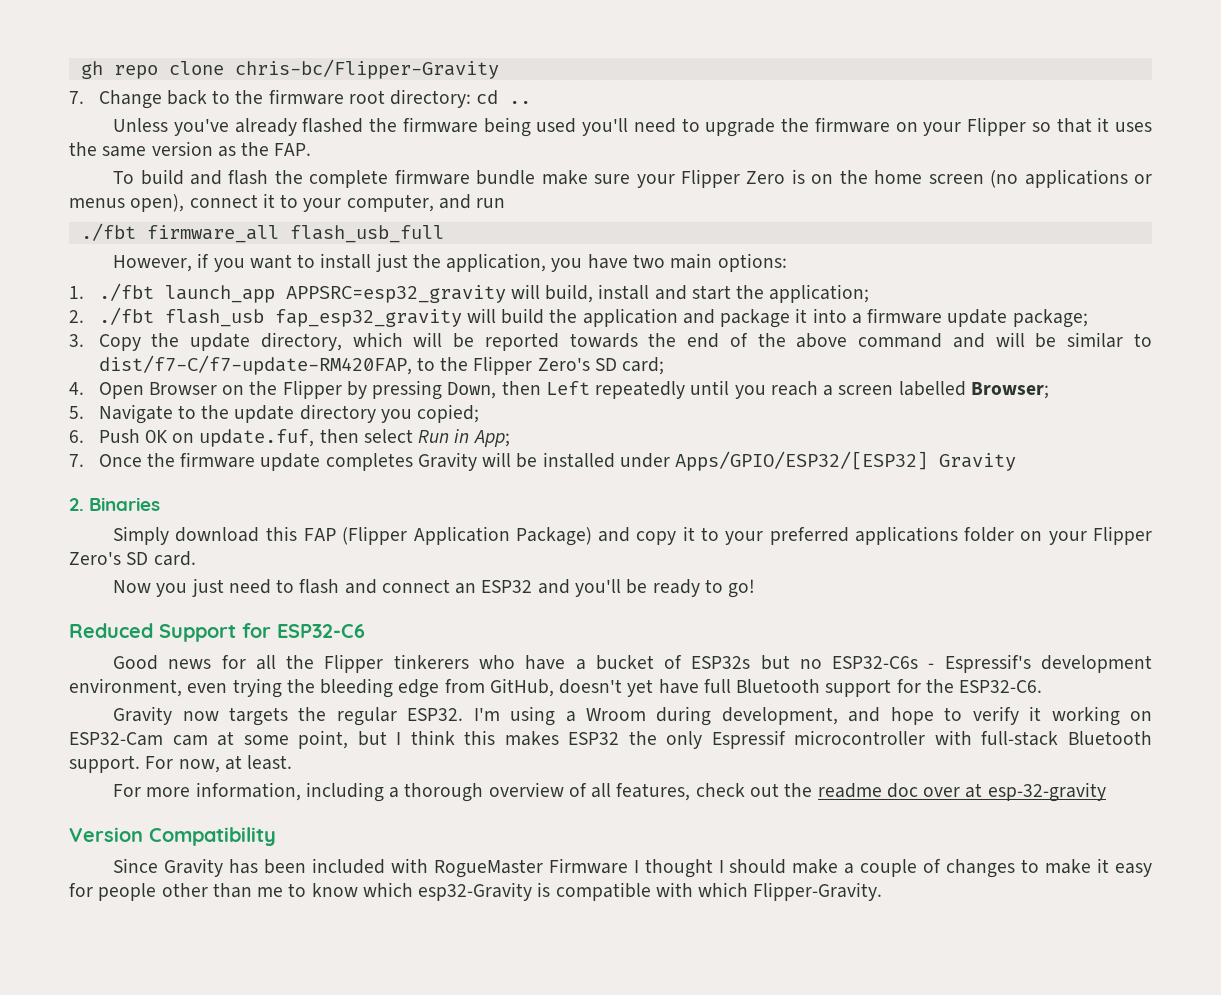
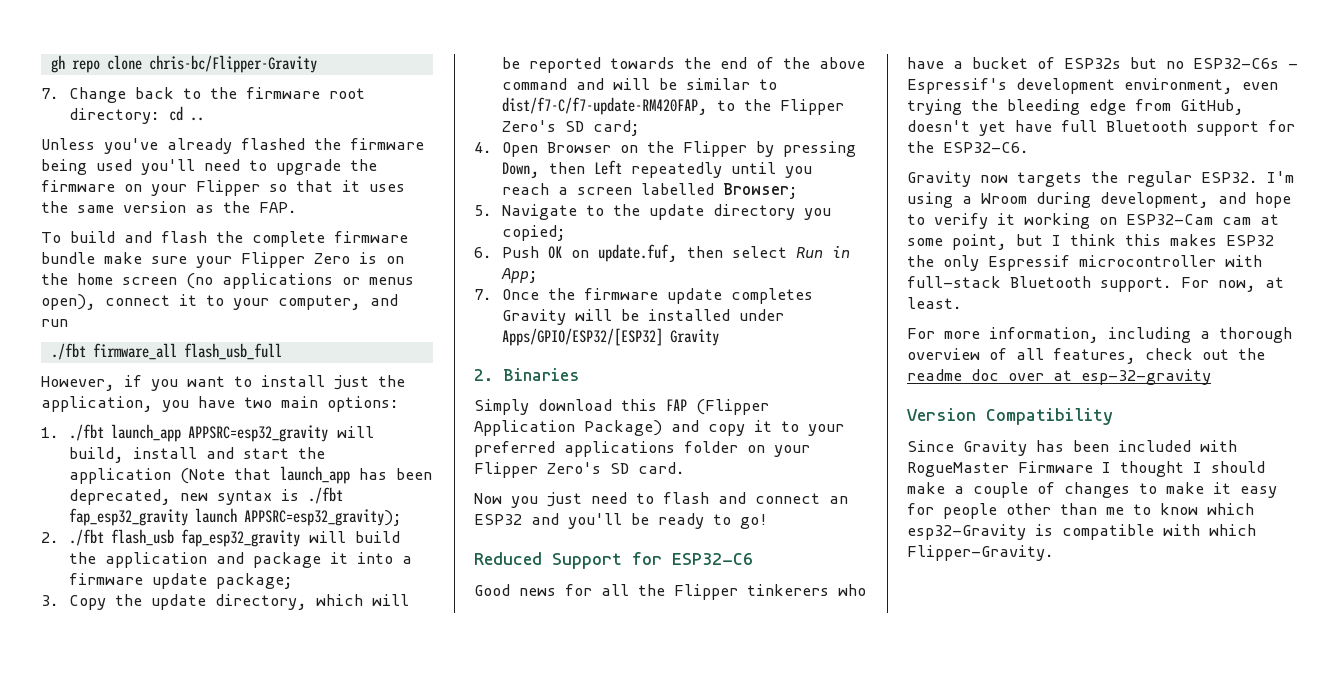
[769,284,870,303] application; -> [69,466,433,484] [69,487,344,505] [69,508,403,526] application (Note that launch_app has been deprecated, new syntax is ./fbt fap_esp32_gravity launch APPSRC=esp32_gravity);

